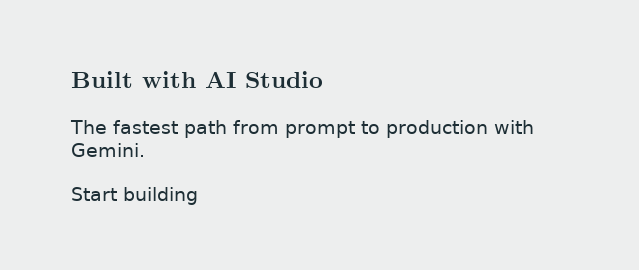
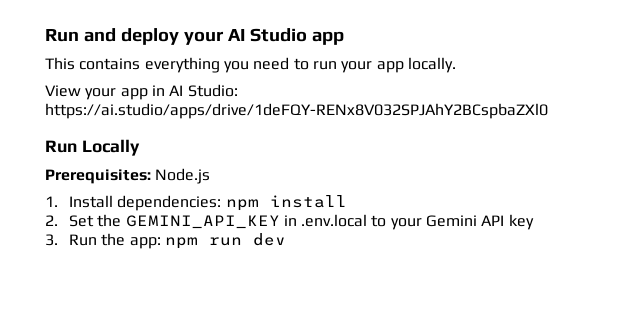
[71,71,323,88] [70,120,534,138] [71,143,145,157] [71,187,198,205] Built with AI Studio // The fastest path from prompt to production with Gemini. // Start building -> [45,28,344,45] [45,57,456,73] [45,84,238,100] [45,103,548,119] [45,139,140,156] [45,168,211,184] [45,195,347,211] [45,214,534,230] [45,233,286,249] Run and deploy your AI Studio app // This contains everything you need to run your app locally. // View your app in AI Studio: https://ai.studio/apps/drive/1deFQY-RENx8V032SPJAhY2BCspbaZXl0 // Run Locally // Prerequisites: Node.js // 1. Install dependencies: npm install // 2. Set the GEMINI_API_KEY in .env.local to your Gemini API key // 3. Run the app: npm run dev

